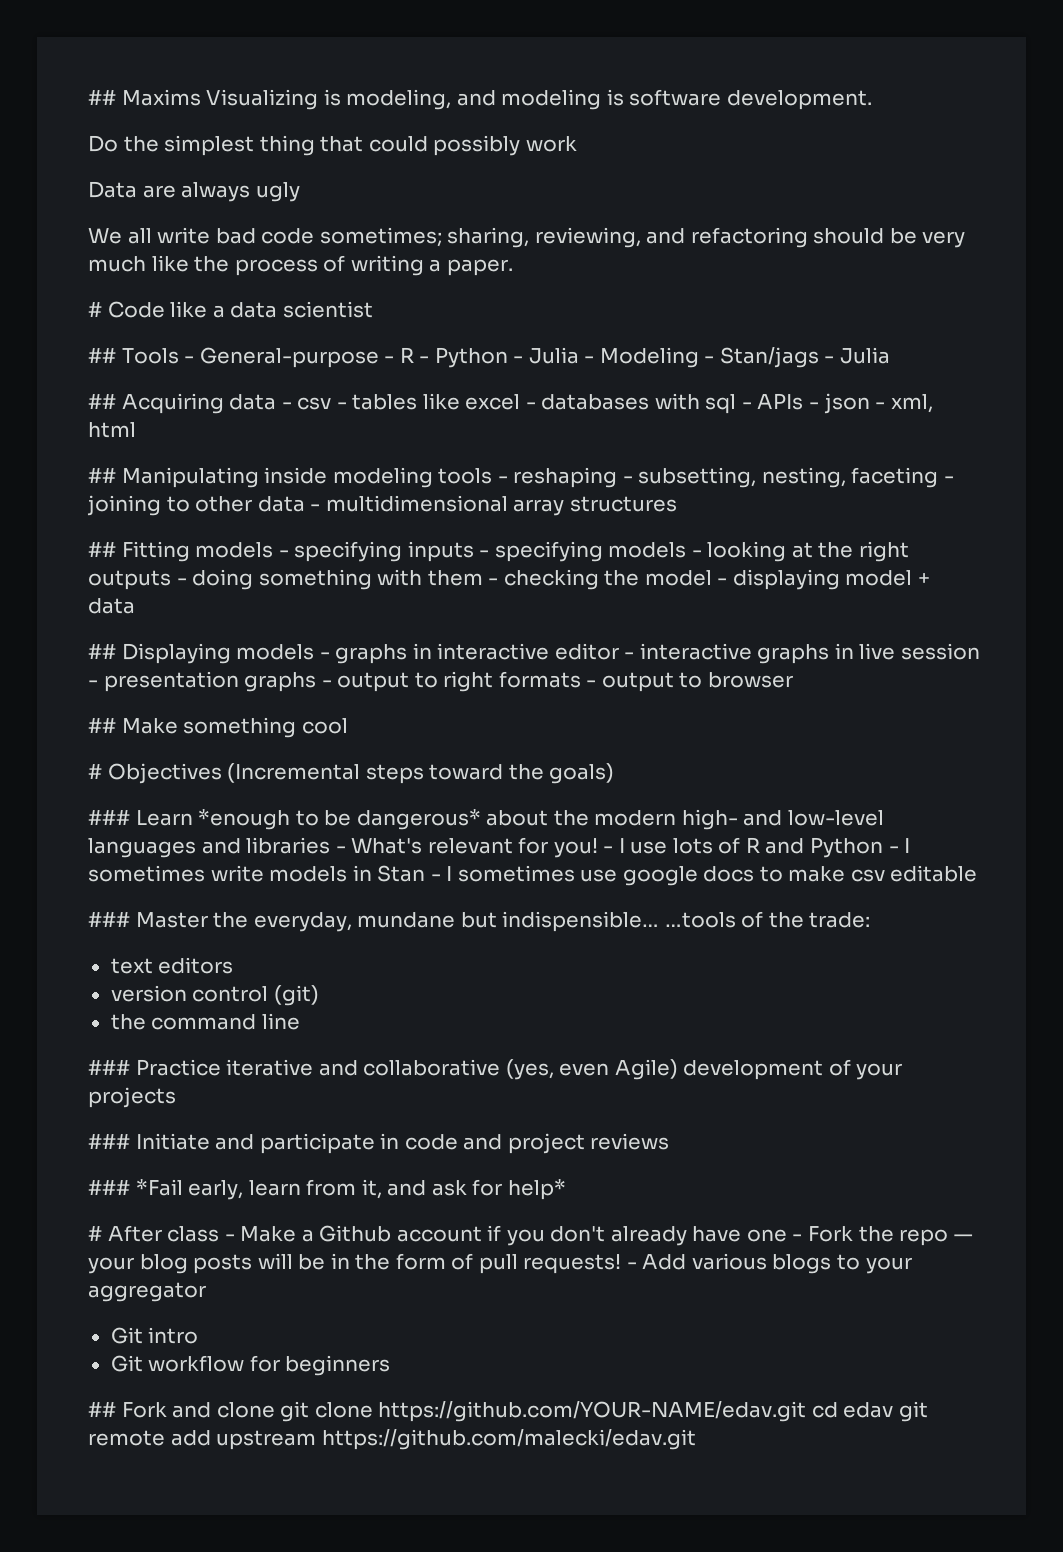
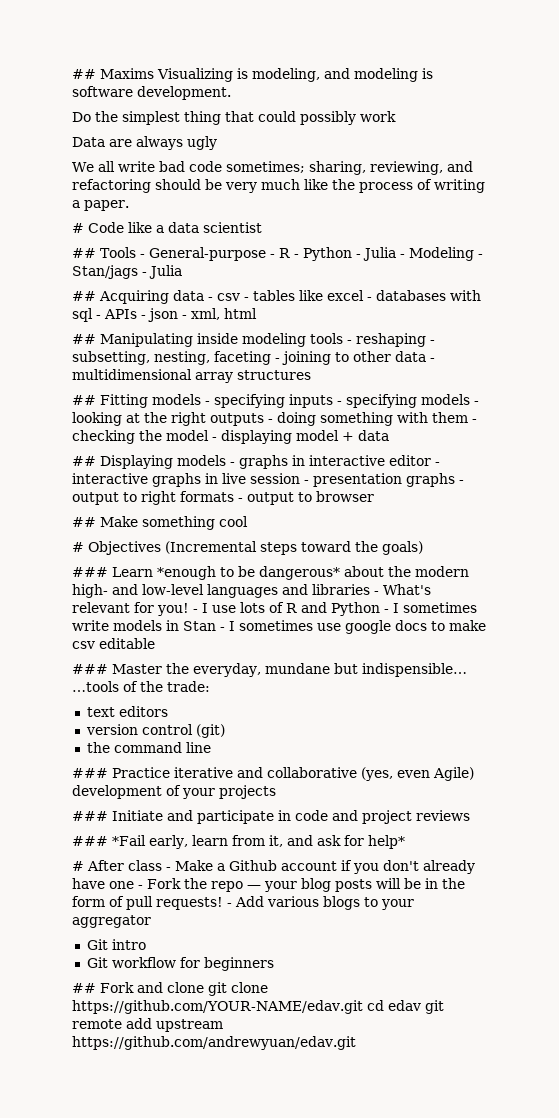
[321,1429,696,1450] https://github.com/malecki/edav.git -> [72,1036,356,1050] https://github.com/andrewyuan/edav.git

